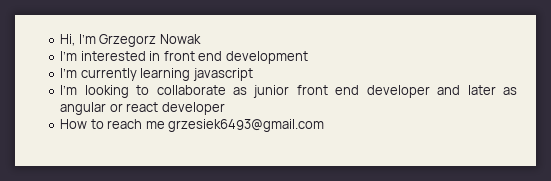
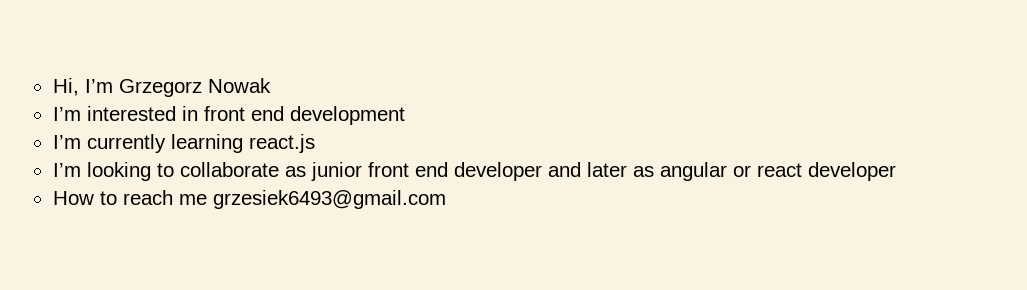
[192,68,253,81] javascript -> [248,134,315,153] react.js

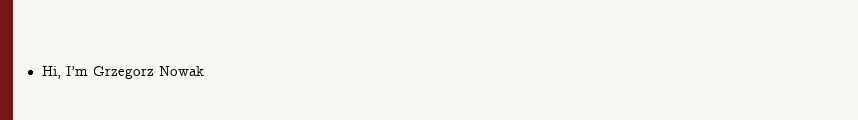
[52,106,405,125] [52,134,315,153] [52,162,896,181] [52,190,446,209] // I’m interested in front end development // I’m currently learning react.js // I’m looking to collaborate as junior front end developer and later as angular or react developer // How to reach me grzesiek6493@gmail.com -> (204, 71) none

